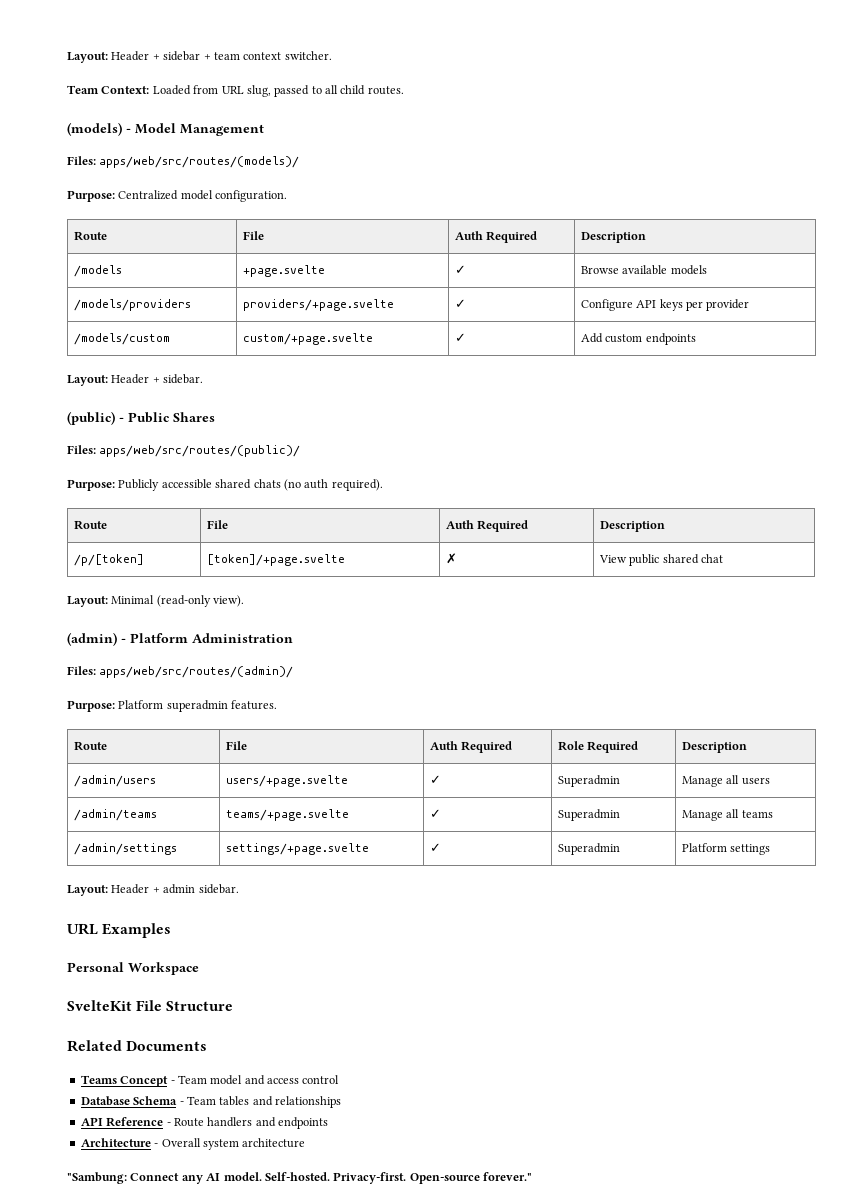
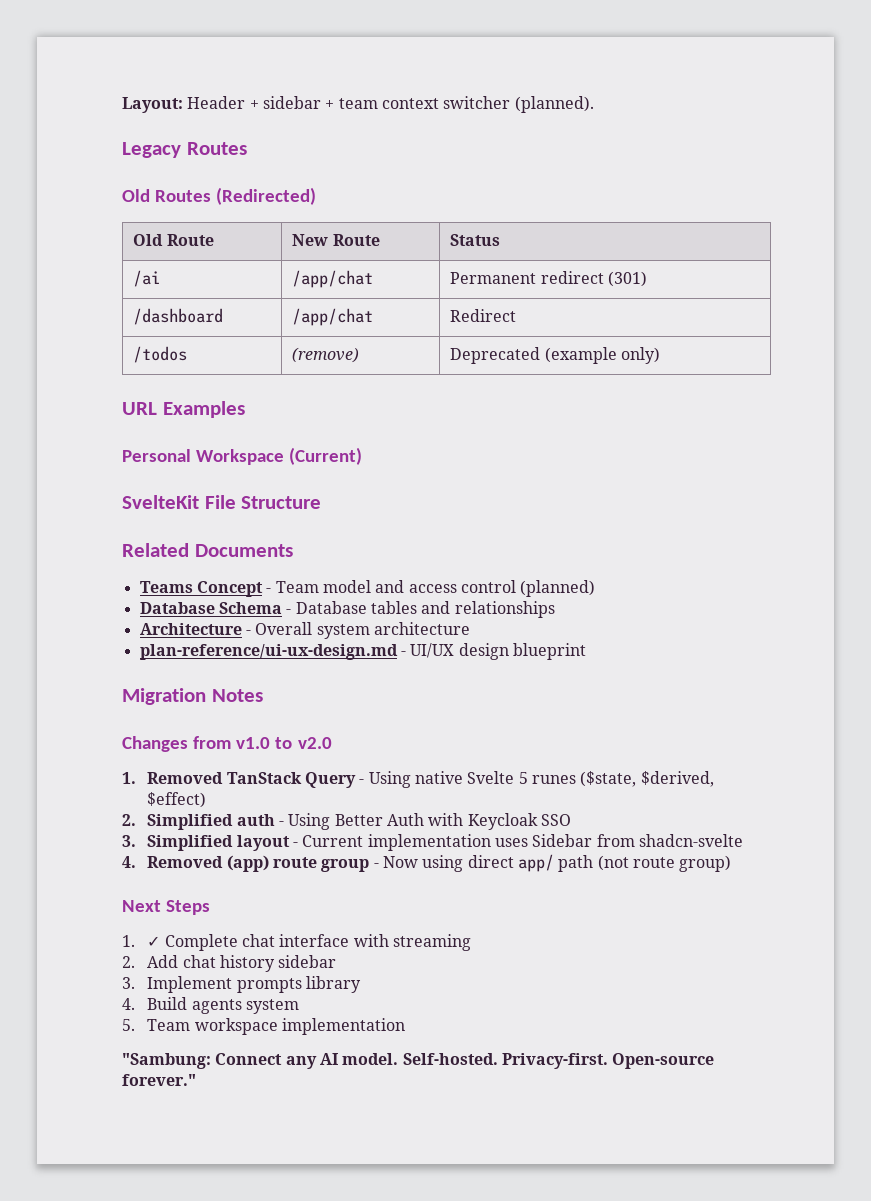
[284,51,332,60] [67,85,404,97] [67,122,264,136] [67,156,300,168] [67,190,288,202] [73,231,107,241] [242,231,264,240] [454,231,538,243] [580,232,646,243] [73,265,122,277] [242,265,325,277] [454,265,466,274] [580,265,707,275] [73,299,191,311] [242,299,394,311] [454,299,466,308] [580,299,750,311] [73,333,170,345] [242,333,373,345] [454,333,466,342] [580,333,696,345] [67,374,204,386] [67,411,215,425] [67,445,301,457] [67,479,383,491] [73,520,107,530] [206,520,228,529] [445,520,529,532] [599,521,665,532] [73,554,144,566] [206,554,345,566] [445,553,457,564] [598,554,724,566] [67,595,245,607] [67,632,293,646] [67,666,294,678] [67,700,278,712] [73,741,107,751] [225,741,247,750] [429,741,513,753] [557,741,639,753] [681,742,747,753] [73,775,156,787] [225,775,348,787] [429,775,441,784] [557,775,620,787] [681,775,770,787] [73,809,157,821] [225,809,349,821] [429,809,441,818] [557,809,620,821] [681,809,773,821] [73,843,177,855] [225,843,369,855] [429,843,441,852] [557,843,620,855] [681,843,771,855] [67,884,239,896] switcher. // Team Context: Loaded from URL slug, passed to all child routes. // (models) - Model Management // Files: apps/web/src/routes/(models)/ // Purpose: Centralized model configuration. // Route | File | Auth Required | Description // /models | +page.svelte | ✓ | Browse available models // /models/providers | providers/+page.svelte | ✓ | Configure API keys per provider // /models/custom | custom/+page.svelte | ✓ | Add custom endpoints // Layout: Header + sidebar. // (public) - Public Shares // Files: apps/web/src/routes/(public)/ // Purpose: Publicly accessible shared chats (no auth required). // Route | File | Auth Required | Description // /p/[token] | [token]/+page.svelte | ✗ | View public shared chat // Layout: Minimal (read-only view). // (admin) - Platform Administration // Files: apps/web/src/routes/(admin)/ // Purpose: Platform superadmin features. // Route | File | Auth Required | Role Required | Description // /admin/users | users/+page.svelte | ✓ | Superadmin | Manage all users // /admin/teams | teams/+page.svelte | ✓ | Superadmin | Manage all teams // /admin/settings | settings/+page.svelte | ✓ | Superadmin | Platform settings // Layout: Header + admin sidebar. -> [443,96,594,113] [122,142,247,158] [122,187,317,205] [133,234,214,246] [292,234,380,246] [450,234,501,246] [133,270,161,287] [292,270,374,288] [450,271,647,287] [133,308,224,325] [292,308,374,326] [450,309,517,322] [133,346,188,363] [292,347,360,363] [450,347,660,364] switcher (planned). // Legacy Routes // Old Routes (Redirected) // Old Route | New Route | Status // /ai | /app/chat | Permanent redirect (301) // /dashboard | /app/chat | Redirect // /todos | (remove) | Deprecated (example only)
(199, 968) none -> [289,447,363,465] (Current)
(340, 1079) none -> [520,580,596,597] (planned)
[186,1096,216,1105] Team -> [295,601,367,614] Database
[80,1117,328,1129] // API Reference - Route handlers and endpoints -> (555, 609) none
(306, 1143) none -> [139,643,586,660] [122,688,263,705] [122,736,332,752] [122,771,714,788] [147,792,207,808] [122,813,571,830] [122,834,743,851] [122,854,732,872] [122,900,211,915] [122,934,472,951] [122,955,337,972] [122,976,362,993] [122,997,300,1014] [122,1018,406,1035] // plan-reference/ui-ux-design.md - UI/UX design blueprint // Migration Notes // Changes from v1.0 to v2.0 // 1. Removed TanStack Query - Using native Svelte 5 runes ($state, $derived, $effect) // 2. Simplified auth - Using Better Auth with Keycloak SSO // 3. Simplified layout - Current implementation uses Sidebar from shadcn-svelte // 4. Removed (app) route group - Now using direct app/ path (not route group) // Next Steps // 1. ✓ Complete chat interface with streaming // 2. Add chat history sidebar // 3. Implement prompts library // 4. Build agents system // 5. Team workspace implementation

